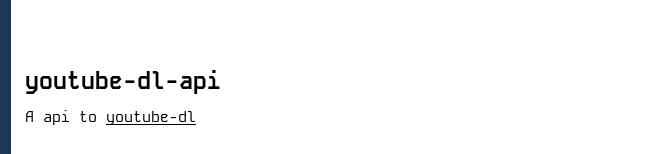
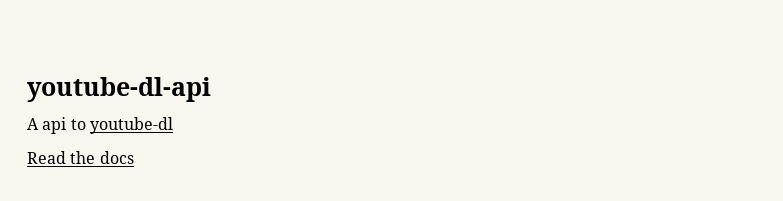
(196, 118) none -> [27,151,134,164] // Read the docs

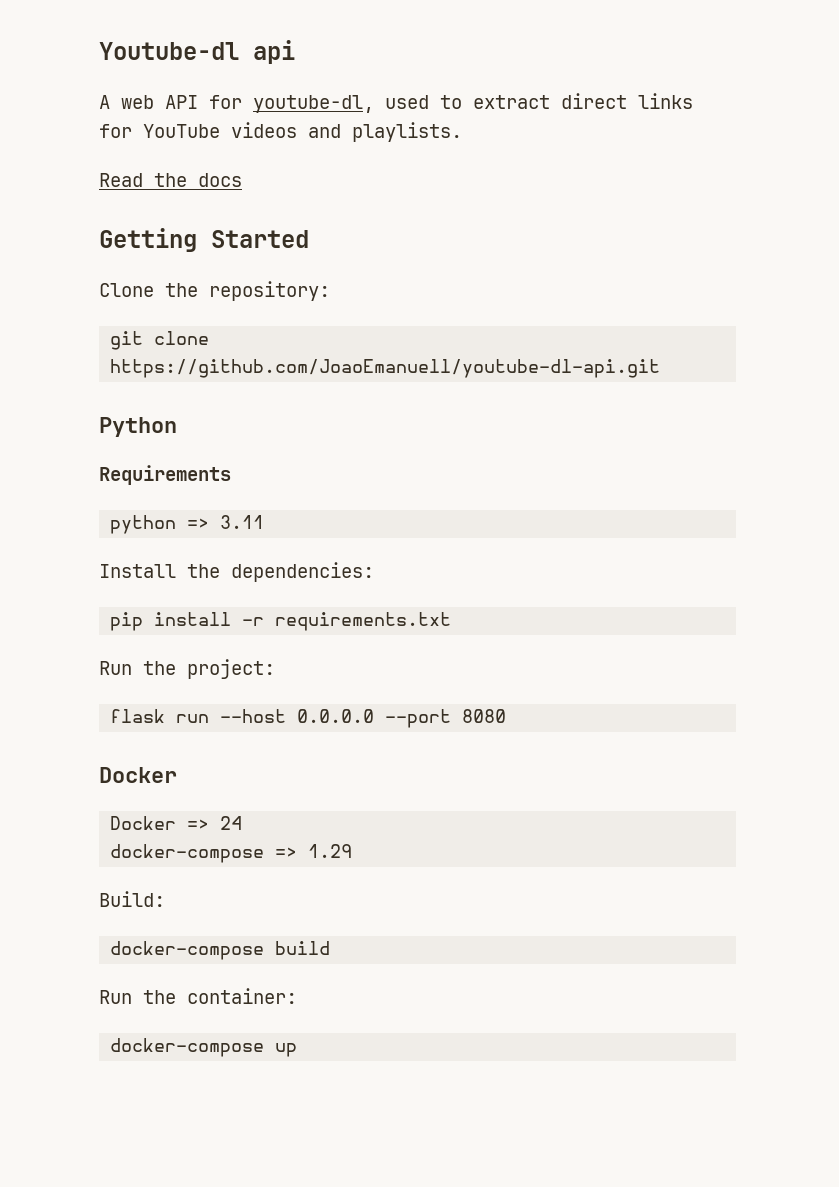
[27,77,211,102] youtube-dl-api -> [99,40,295,64] Youtube-dl api
[42,117,173,134] [27,151,134,164] api to youtube-dl // Read the docs -> [121,93,693,113] [99,122,462,142] [99,173,242,187] [99,228,309,252] [99,281,330,301] [110,331,210,350] [110,359,661,378] [99,417,177,437] [99,465,231,485] [110,515,265,534] [99,562,374,582] [110,612,452,631] [99,659,275,679] [110,709,507,728] [99,767,177,783] [110,816,243,830] [110,844,353,863] [99,891,165,907] [110,941,331,960] [99,988,297,1004] [110,1038,298,1057] web API for youtube-dl, used to extract direct links for YouTube videos and playlists. // Read the docs // Getting Started // Clone the repository: // git clone https://github.com/JoaoEmanuell/youtube-dl-api.git // Python // Requirements // python => 3.11 // Install the dependencies: // pip install -r requirements.txt // Run the project: // flask run --host 0.0.0.0 --port 8080 // Docker // Docker => 24 // docker-compose => 1.29 // Build: // docker-compose build // Run the container: // docker-compose up

